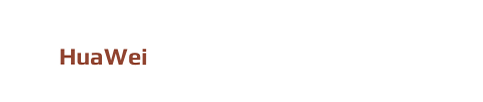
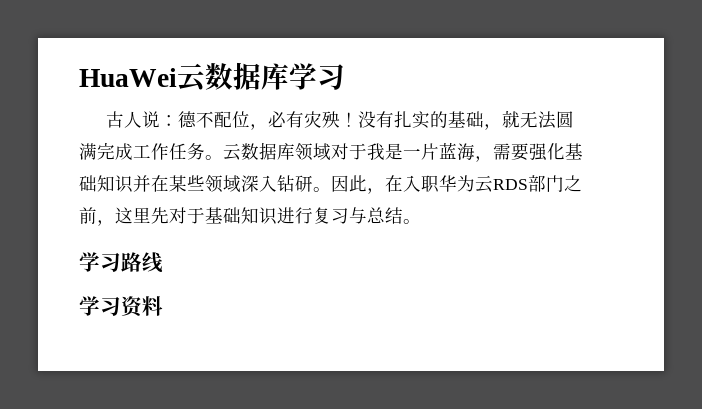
(149, 57) none -> [177,62,345,93] [106,110,575,130] [79,142,583,162] [79,175,582,194] [79,207,421,226] [79,252,163,273] [79,296,163,318] 云数据库学习 // 古人说：德不配位，必有灾殃！没有扎实的基础，就无法圆满完成工作任务。云数据库领域对于我是一片蓝海，需要强化基础知识并在某些领域深入钻研。因此，在入职华为云RDS部门之前，这里先对于基础知识进行复习与总结。 // 学习路线 // 学习资料

